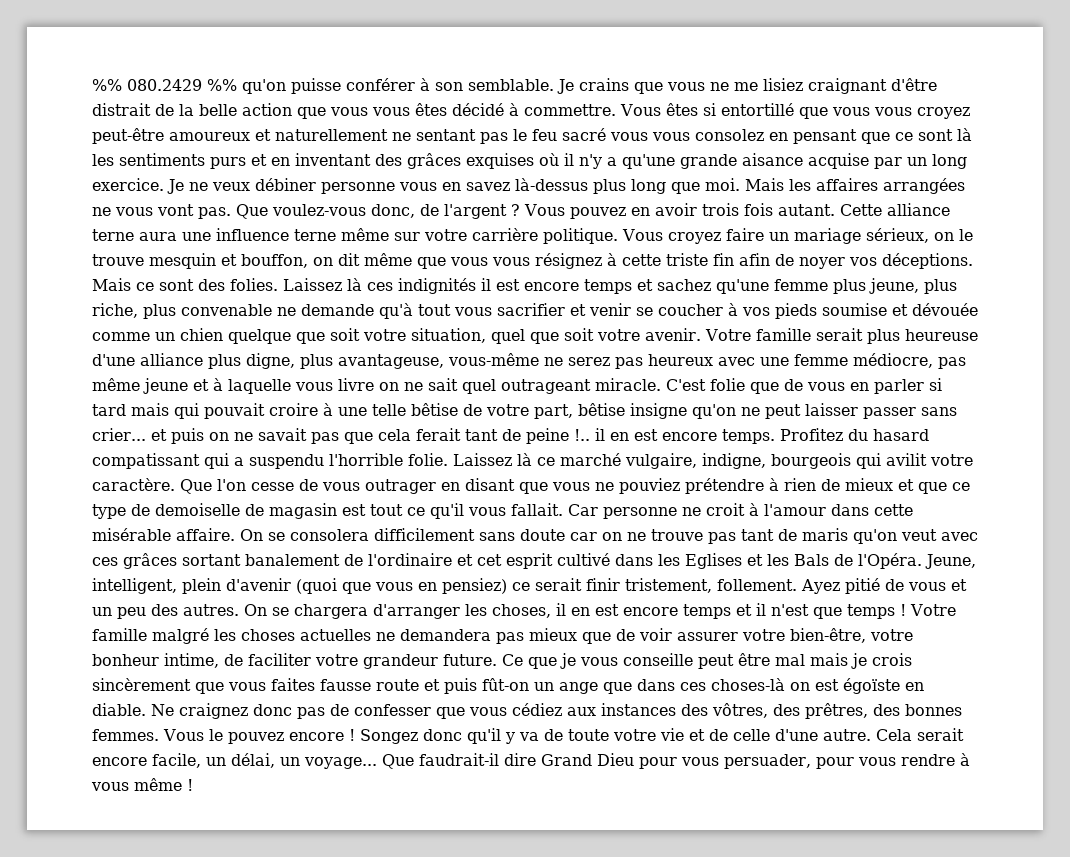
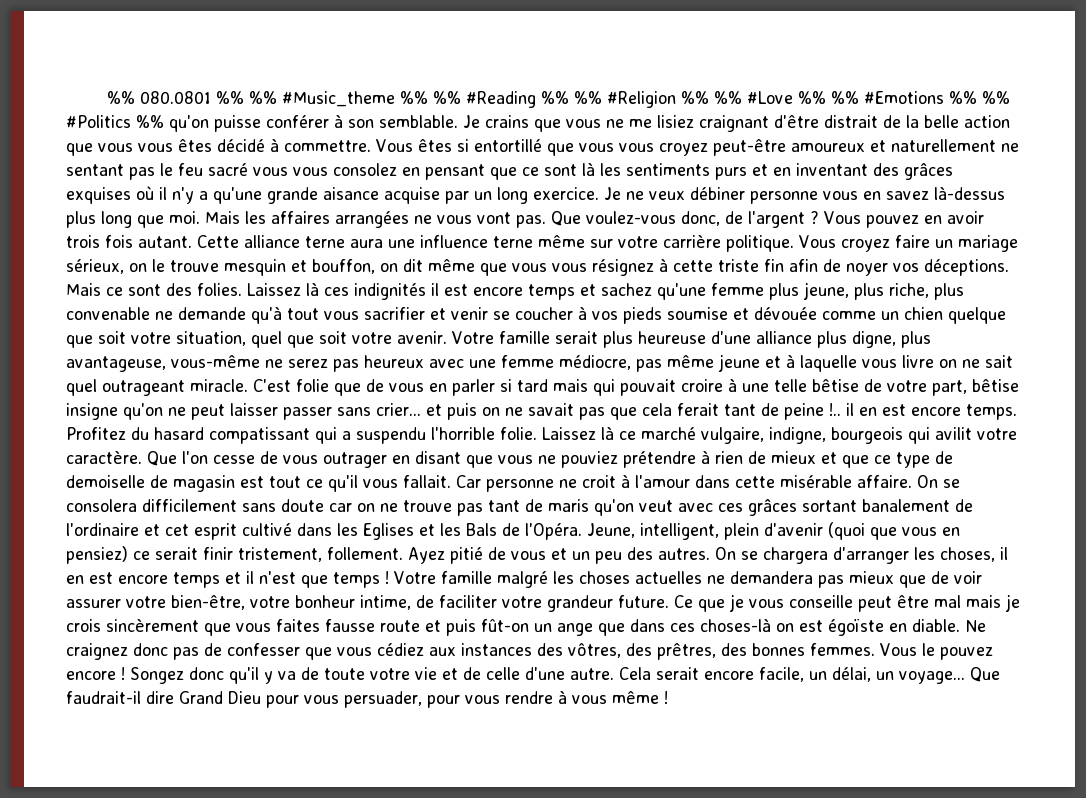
[92,79,202,91] %% 080.2429 -> [107,91,1011,108] [66,115,131,128] %% 080.0801 %% %% #Music_theme %% %% #Reading %% %% #Religion %% %% #Love %% %% #Emotions %% %% #Politics

